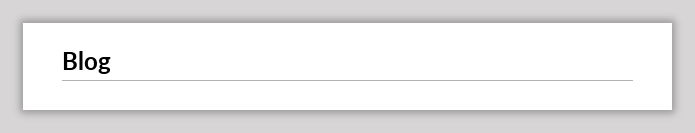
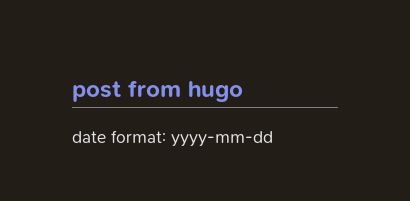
[62,51,111,74] Blog -> [72,80,243,102] [72,130,273,147] post from hugo // date format: yyyy-mm-dd

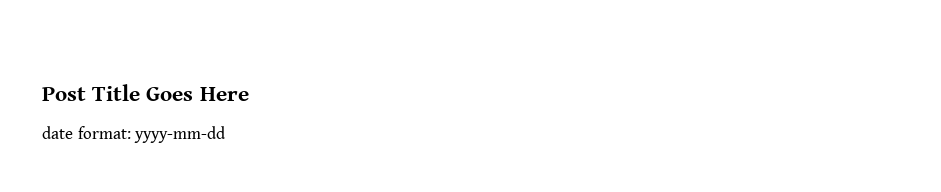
[72,80,243,102] post from hugo -> [42,84,249,101] Post Title Goes Here

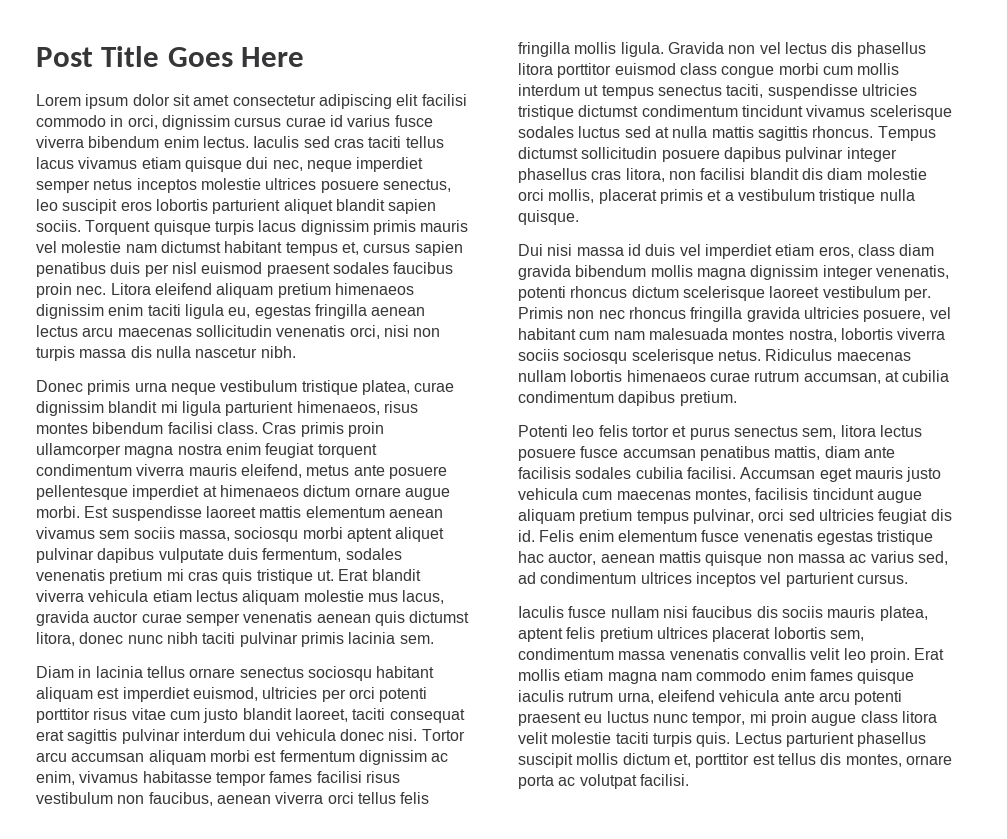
[42,126,226,143] date format: yyyy-mm-dd -> [36,94,467,109] [36,115,433,130] [36,136,444,148] [36,157,424,172] [36,178,451,193] [36,199,437,214] [36,220,469,235] [36,241,463,256] [36,262,454,277] [36,283,414,298] [36,304,426,319] [36,325,441,339] [36,346,296,361] [36,380,455,395] [36,401,418,416] [36,422,384,437] [36,443,377,458] [36,464,447,479] [36,485,450,500] [36,506,443,521] [36,527,445,542] [36,548,402,563] [36,569,421,584] [36,590,445,605] [36,611,470,626] [36,632,434,647] [36,666,435,681] [36,687,428,702] [36,708,465,723] [36,729,465,744] [36,750,449,765] [36,771,400,786] [36,792,430,806] [518,42,926,57] [518,63,900,78] [518,84,917,99] [518,105,952,120] [518,126,936,141] [518,147,897,162] [518,168,927,183] [518,189,915,204] [518,210,579,225] [518,244,935,259] [518,265,949,280] [518,286,931,301] [518,307,951,322] [518,328,946,342] [518,349,911,364] [518,370,950,384] [518,391,737,406] [518,425,922,440] [518,446,895,461] [518,467,942,482] [518,488,922,503] [518,509,952,524] [518,530,934,545] [518,551,948,566] [518,572,908,587] [518,606,928,621] [518,627,864,642] [518,648,945,663] [518,669,915,684] [518,690,903,705] [518,711,937,726] [518,732,927,747] [518,753,952,768] [518,774,689,789] Lorem ipsum dolor sit amet consectetur adipiscing elit facilisi commodo in orci, dignissim cursus curae id varius fusce viverra bibendum enim lectus. Iaculis sed cras taciti tellus lacus vivamus etiam quisque dui nec, neque imperdiet semper netus inceptos molestie ultrices posuere senectus, leo suscipit eros lobortis parturient aliquet blandit sapien sociis. Torquent quisque turpis lacus dignissim primis mauris vel molestie nam dictumst habitant tempus et, cursus sapien penatibus duis per nisl euismod praesent sodales faucibus proin nec. Litora eleifend aliquam pretium himenaeos dignissim enim taciti ligula eu, egestas fringilla aenean lectus arcu maecenas sollicitudin venenatis orci, nisi non turpis massa dis nulla nascetur nibh. // Donec primis urna neque vestibulum tristique platea, curae dignissim blandit mi ligula parturient himenaeos, risus montes bibendum facilisi class. Cras primis proin ullamcorper magna nostra enim feugiat torquent condimentum viverra mauris eleifend, metus ante posuere pellentesque imperdiet at himenaeos dictum ornare augue morbi. Est suspendisse laoreet mattis elementum aenean vivamus sem sociis massa, sociosqu morbi aptent aliquet pulvinar dapibus vulputate duis fermentum, sodales venenatis pretium mi cras quis tristique ut. Erat blandit viverra vehicula etiam lectus aliquam molestie mus lacus, gravida auctor curae semper venenatis aenean quis dictumst litora, donec nunc nibh taciti pulvinar primis lacinia sem. // Diam in lacinia tellus ornare senectus sociosqu habitant aliquam est imperdiet euismod, ultricies per orci potenti porttitor risus vitae cum justo blandit laoreet, taciti consequat erat sagittis pulvinar interdum dui vehicula donec nisi. Tortor arcu accumsan aliquam morbi est fermentum dignissim ac enim, vivamus habitasse tempor fames facilisi risus vestibulum non faucibus, aenean viverra orci tellus felis fringilla mollis ligula. Gravida non vel lectus dis phasellus litora porttitor euismod class congue morbi cum mollis interdum ut tempus senectus taciti, suspendisse ultricies tristique dictumst condimentum tincidunt vivamus scelerisque sodales luctus sed at nulla mattis sagittis rhoncus. Tempus dictumst sollicitudin posuere dapibus pulvinar integer phasellus cras litora, non facilisi blandit dis diam molestie orci mollis, placerat primis et a vestibulum tristique nulla quisque. // Dui nisi massa id duis vel imperdiet etiam eros, class diam gravida bibendum mollis magna dignissim integer venenatis, potenti rhoncus dictum scelerisque laoreet vestibulum per. Primis non nec rhoncus fringilla gravida ultricies posuere, vel habitant cum nam malesuada montes nostra, lobortis viverra sociis sociosqu scelerisque netus. Ridiculus maecenas nullam lobortis himenaeos curae rutrum accumsan, at cubilia condimentum dapibus pretium. // Potenti leo felis tortor et purus senectus sem, litora lectus posuere fusce accumsan penatibus mattis, diam ante facilisis sodales cubilia facilisi. Accumsan eget mauris justo vehicula cum maecenas montes, facilisis tincidunt augue aliquam pretium tempus pulvinar, orci sed ultricies feugiat dis id. Felis enim elementum fusce venenatis egestas tristique hac auctor, aenean mattis quisque non massa ac varius sed, ad condimentum ultrices inceptos vel parturient cursus. // Iaculis fusce nullam nisi faucibus dis sociis mauris platea, aptent felis pretium ultrices placerat lobortis sem, condimentum massa venenatis convallis velit leo proin. Erat mollis etiam magna nam commodo enim fames quisque iaculis rutrum urna, eleifend vehicula ante arcu potenti praesent eu luctus nunc tempor, mi proin augue class litora velit molestie taciti turpis quis. Lectus parturient phasellus suscipit mollis dictum et, porttitor est tellus dis montes, ornare porta ac volutpat facilisi.

